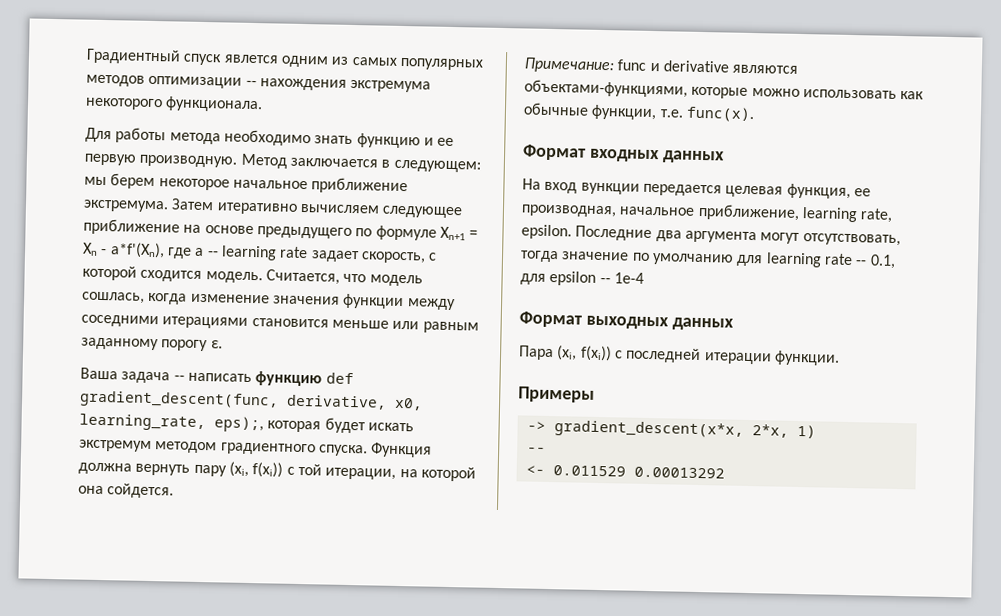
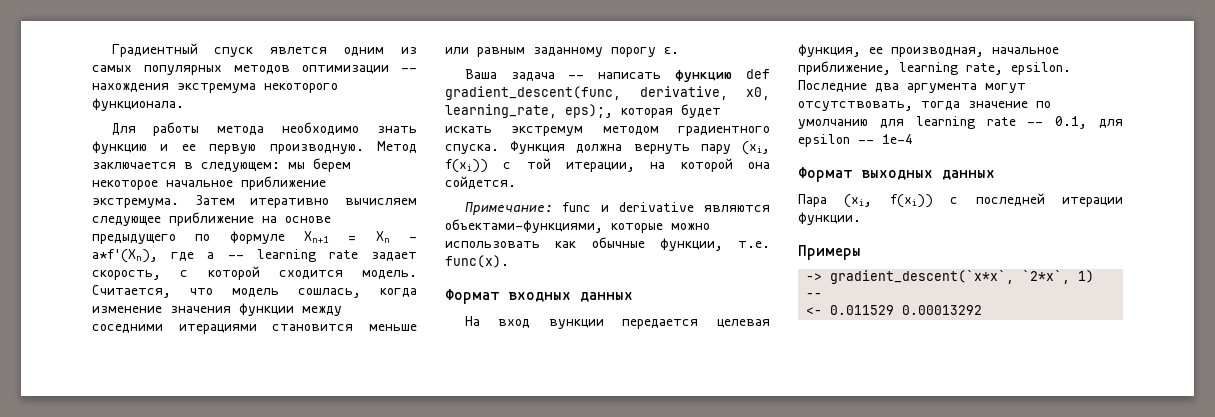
[553,420,789,439] gradient_descent(x*x, 2*x, -> [830,270,1071,284] gradient_descent(`x*x`, `2*x`,

